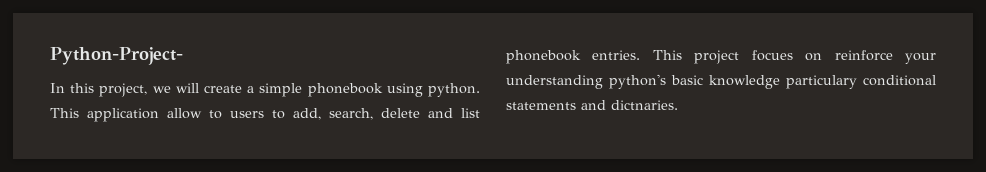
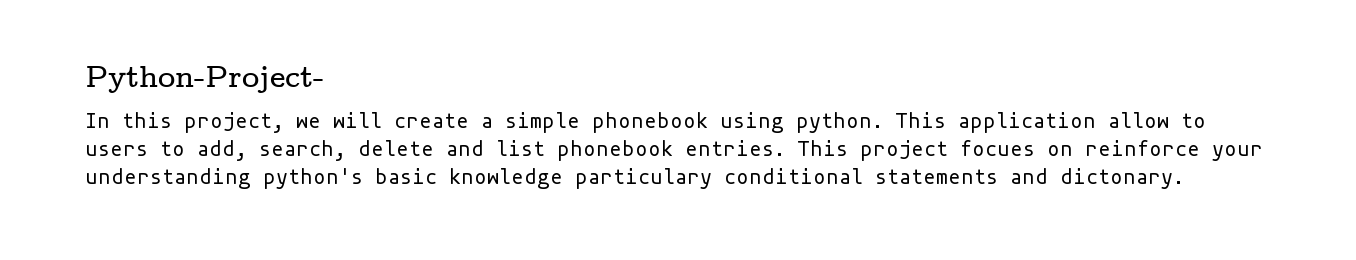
[611,100,678,110] dictnaries. -> [1060,168,1184,189] dictonary.

